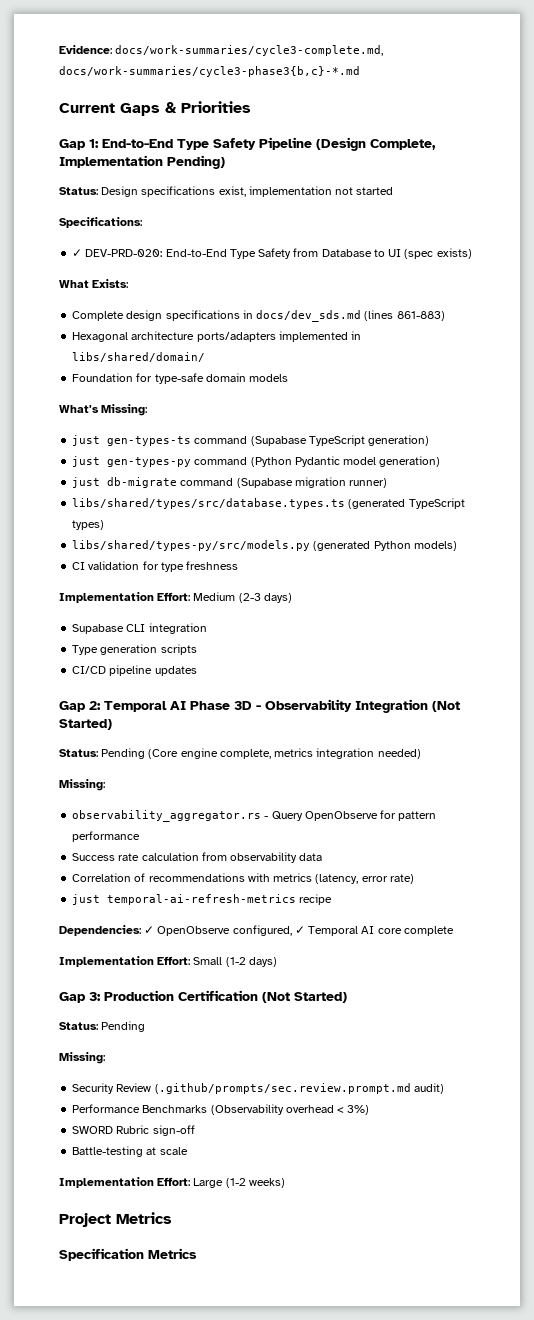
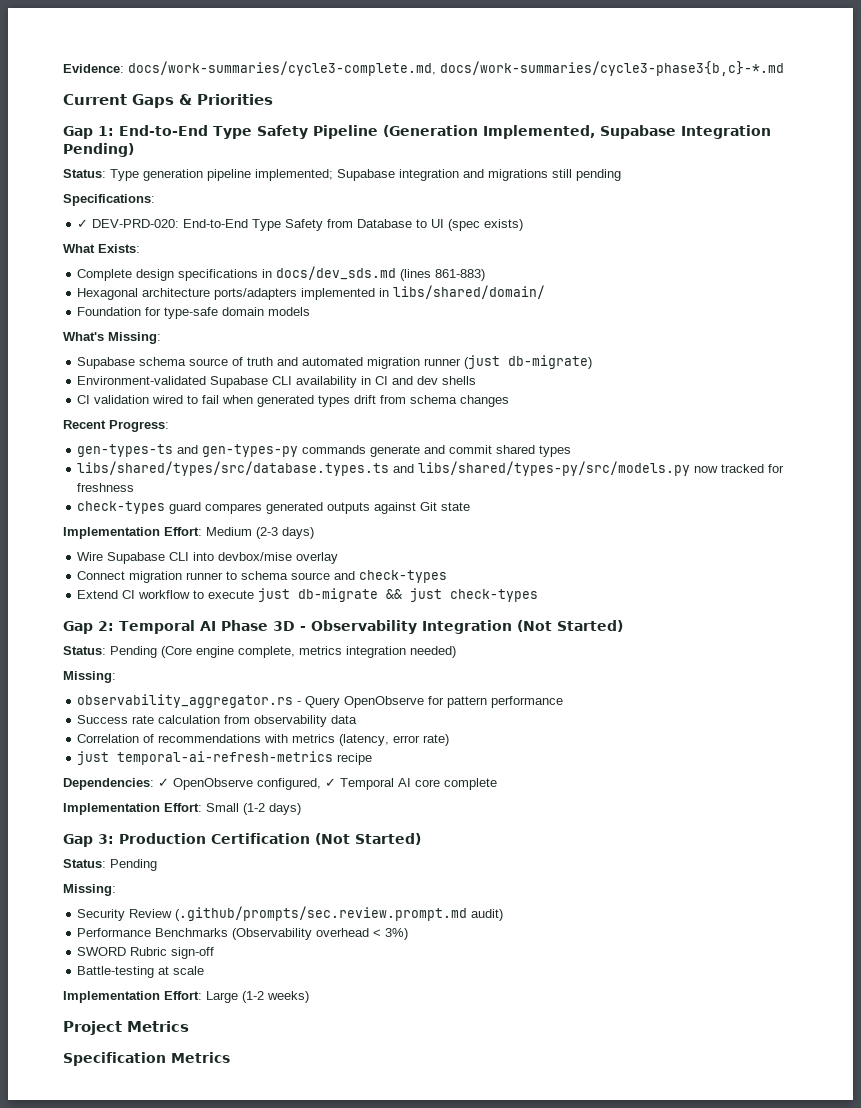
[316,137,436,151] [59,155,225,169] [59,186,394,197] (Design Complete, Implementation Pending) // Status: Design specifications exist, implementation not started -> [382,125,771,139] [63,143,134,157] [63,169,621,181] (Generation Implemented, Supabase Integration Pending) // Status: Type generation pipeline implemented; Supabase integration and migrations still pending
[72,435,430,446] [72,456,441,467] [72,477,388,488] [72,498,465,509] [72,520,105,530] [72,540,457,551] [72,561,239,572] just gen-types-ts command (Supabase TypeScript generation) // just gen-types-py command (Python Pydantic model generation) // just db-migrate command (Supabase migration runner) // libs/shared/types/src/database.types.ts (generated TypeScript types) // libs/shared/types-py/src/models.py (generated Python models) // CI validation for type freshness -> [77,355,593,369] [77,376,477,388] [77,395,510,407] [63,420,169,432] [77,444,572,457] [77,461,785,476] [77,483,135,492] [77,501,471,514] Supabase schema source of truth and automated migration runner (just db-migrate) // Environment-validated Supabase CLI availability in CI and dev shells // CI validation wired to fail when generated types drift from schema changes // Recent Progress: // gen-types-ts and gen-types-py commands generate and commit shared types // libs/shared/types/src/database.types.ts and libs/shared/types-py/src/models.py now tracked for freshness // check-types guard compares generated outputs against Git state
[72,623,207,634] [72,644,197,655] [72,665,197,676] Supabase CLI integration // Type generation scripts // CI/CD pipeline updates -> [77,552,339,564] [77,570,448,583] [77,588,539,602] Wire Supabase CLI into devbox/mise overlay // Connect migration runner to schema source and check-types // Extend CI workflow to execute just db-migrate && just check-types

